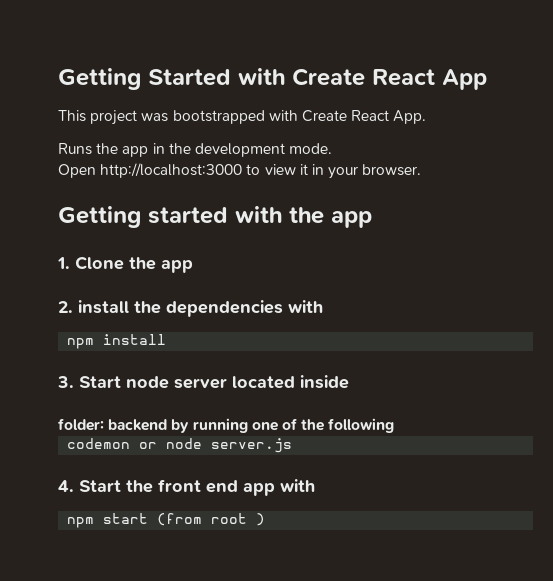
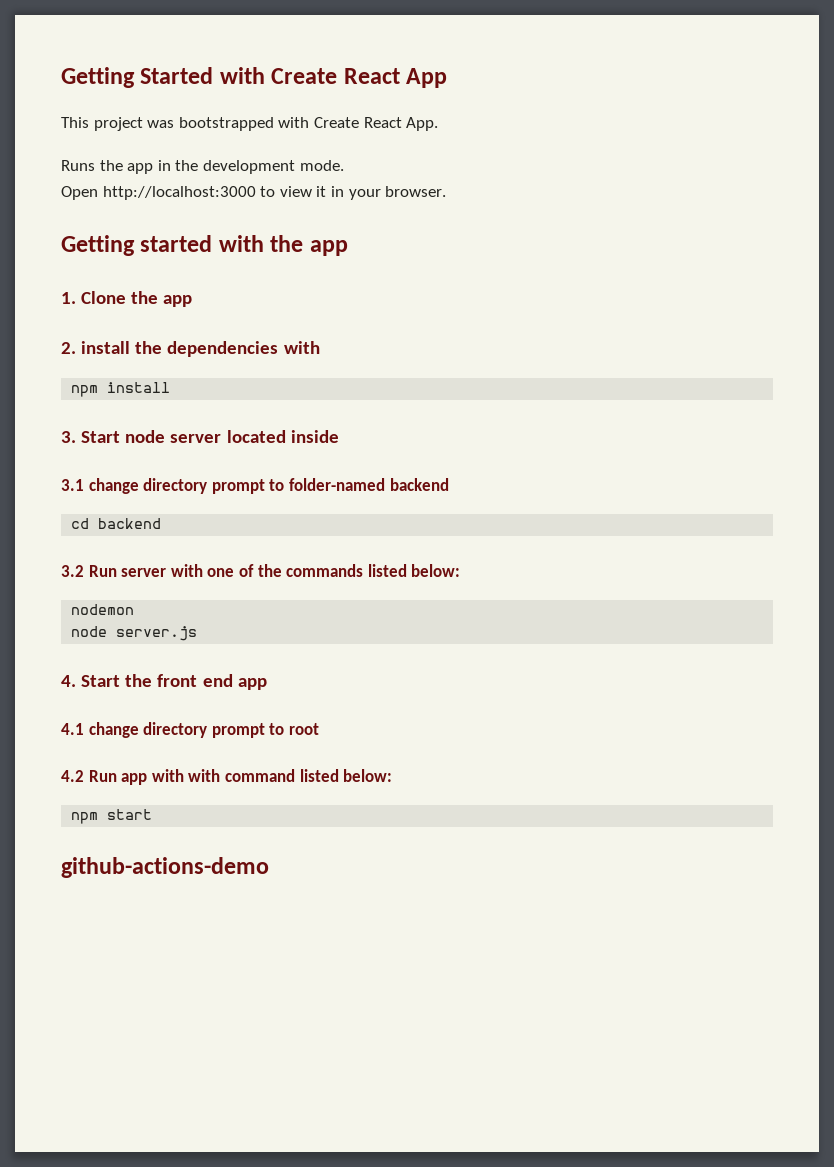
[58,418,395,433] [67,438,158,449] folder: backend by running one of the following // codemon or -> [61,478,449,494] [71,518,162,529] [61,564,461,577] [71,604,135,615] 3.1 change directory prompt to folder-named backend // cd backend // 3.2 Run server with one of the commands listed below: // nodemon //
[280,479,315,492] with -> [61,722,319,738] [61,769,393,785] // 4.1 change directory prompt to root // 4.2 Run app with with command listed below:
[157,513,266,526] (from root ) -> [61,857,269,878] // github-actions-demo

